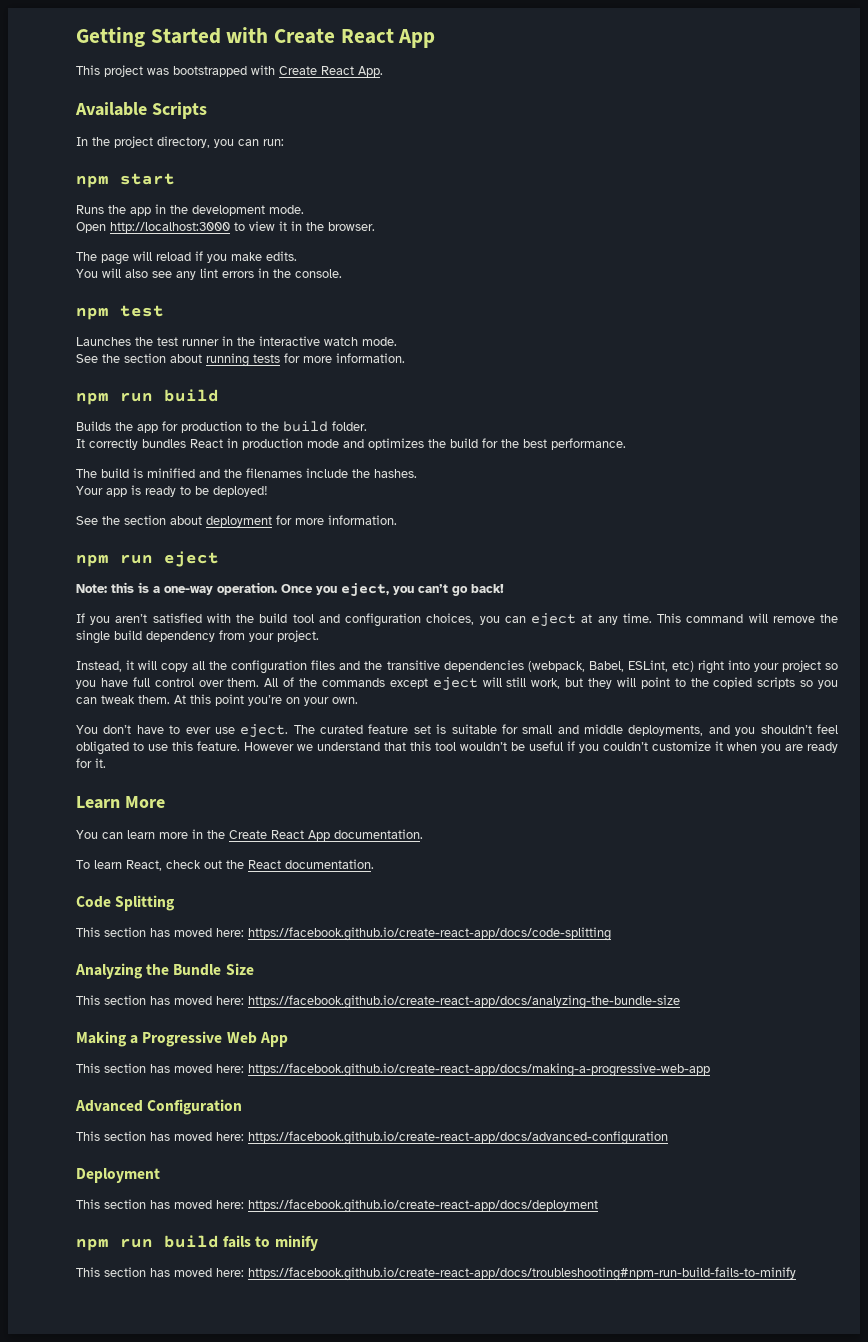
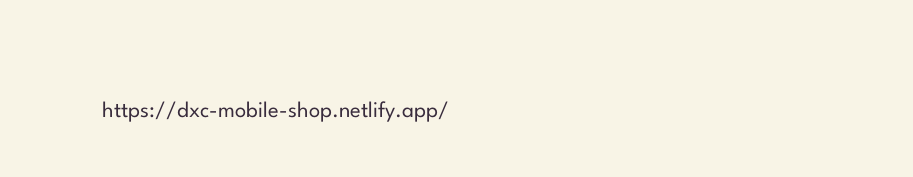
[76,27,436,48] [76,65,383,77] [75,102,207,119] [76,136,284,148] [76,173,175,188] [76,204,304,216] [76,221,375,233] [76,251,297,265] [76,268,342,280] [76,305,164,320] [76,336,397,346] [76,353,405,367] [76,389,219,405] [76,421,367,433] [76,438,626,450] [76,468,417,478] [76,485,268,497] [76,515,397,527] [76,551,219,567] [76,582,504,597] [76,613,838,627] [76,630,319,644] [76,660,838,674] [76,677,838,691] [76,694,358,706] [76,724,839,738] [76,741,838,755] [76,758,106,768] [76,796,165,809] [76,829,423,841] [76,859,374,871] [76,895,176,911] [76,927,611,941] [75,963,254,979] [76,995,680,1009] [76,1031,288,1047] [76,1063,710,1077] [75,1099,243,1115] [76,1131,668,1145] [76,1168,160,1183] [76,1199,598,1213] [76,1235,318,1251] [76,1267,796,1281] Getting Started with Create React App // This project was bootstrapped with Create React App. // Available Scripts // In the project directory, you can run: // npm start // Runs the app in the development mode. // Open http://localhost:3000 to view it in the browser. // The page will reload if you make edits. // You will also see any lint errors in the console. // npm test // Launches the test runner in the interactive watch mode. // See the section about running tests for more information. // npm run build // Builds the app for production to the build folder. // It correctly bundles React in production mode and optimizes the build for the best performance. // The build is minified and the filenames include the hashes. // Your app is ready to be deployed! // See the section about deployment for more information. // npm run eject // Note: this is a one-way operation. Once you eject, you can’t go back! // If you aren’t satisfied with the build tool and configuration choices, you can eject at any time. This command will remove the single build dependency from your project. // Instead, it will copy all the configuration files and the transitive dependencies (webpack, Babel, ESLint, etc) right into your project so you have full control over them. All of the commands except eject will still work, but they will point to the copied scripts so you can tweak them. At this point you’re on your own. // You don’t have to ever use eject. The curated feature set is suitable for small and middle deployments, and you shouldn’t feel obligated to use this feature. However we understand that this tool wouldn’t be useful if you couldn’t customize it when you are ready for it. // Learn More // You can learn more in the Create React App documentation. // To learn React, check out the React documentation. // Code Splitting // This section has moved here: https://facebook.github.io/create-react-app/docs/code-splitting // Analyzing the Bundle Size // This section has moved here: https://facebook.github.io/create-react-app/docs/analyzing-the-bundle-size // Making a Progressive Web App // This section has moved here: https://facebook.github.io/create-react-app/docs/making-a-progressive-web-app // Advanced Configuration // This section has moved here: https://facebook.github.io/create-react-app/docs/advanced-configuration // Deployment // This section has moved here: https://facebook.github.io/create-react-app/docs/deployment // npm run build fails to minify // This section has moved here: https://facebook.github.io/create-react-app/docs/troubleshooting#npm-run-build-fails-to-minify -> [102,101,449,122] https://dxc-mobile-shop.netlify.app/

